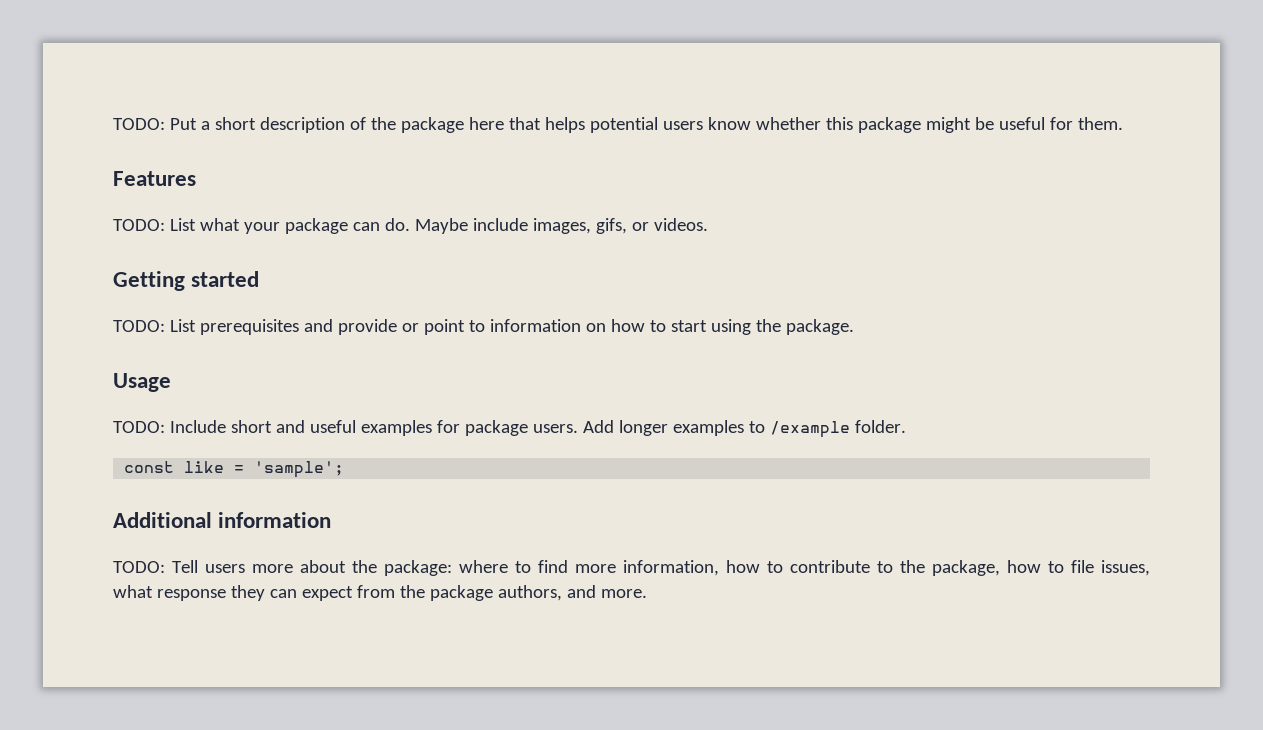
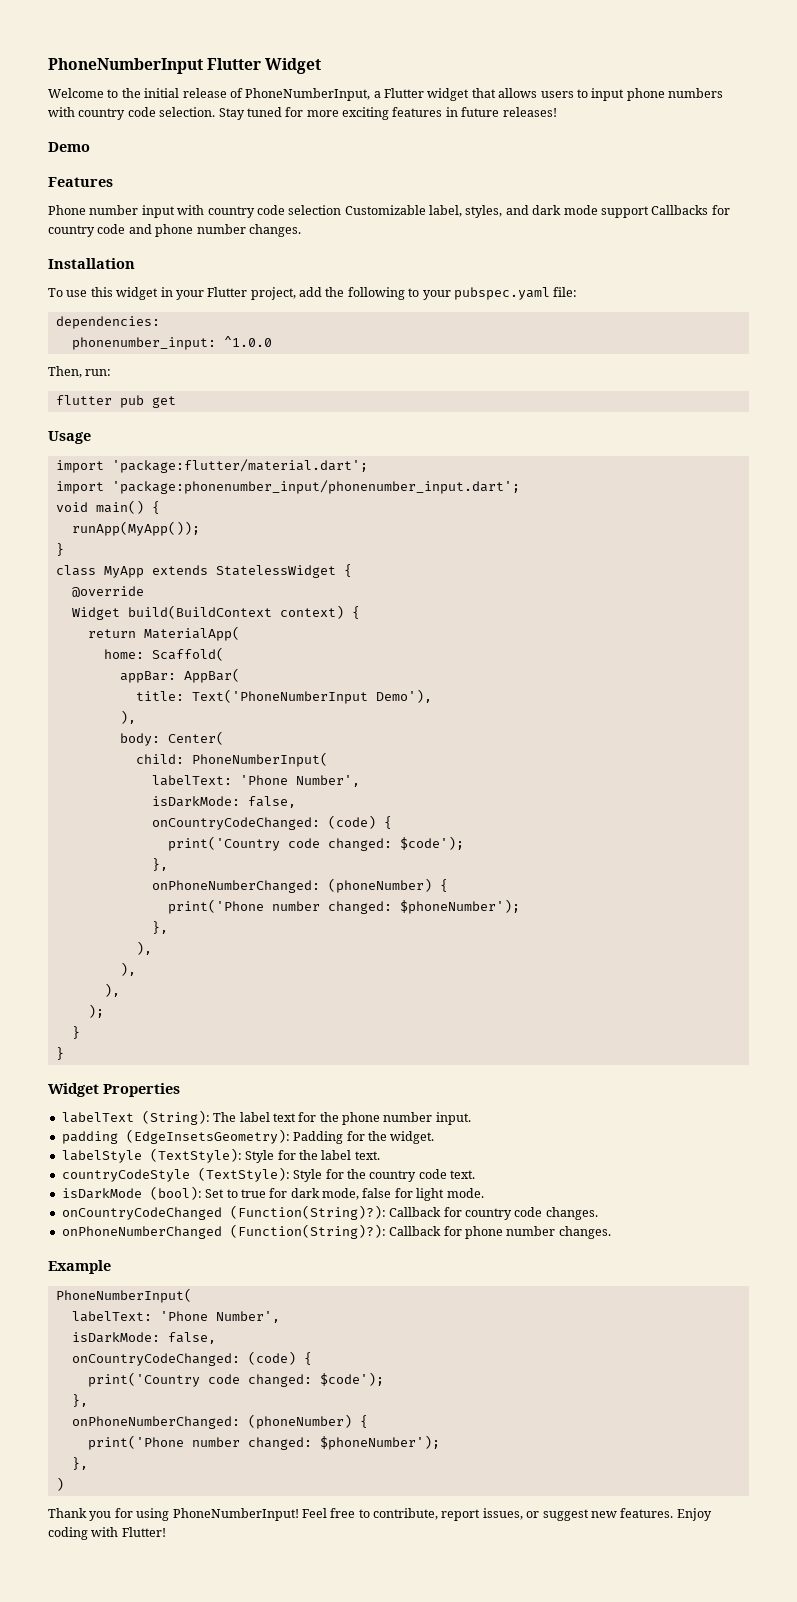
[113,117,1123,133] [113,171,196,186] [113,218,708,234] [113,271,260,291] [113,319,854,335] [113,373,171,392] [113,420,906,438] [124,461,345,478] [113,512,332,528] [113,560,1150,576] [113,585,647,601] TODO: Put a short description of the package here that helps potential users know whether this package might be useful for them. // Features // TODO: List what your package can do. Maybe include images, gifs, or videos. // Getting started // TODO: List prerequisites and provide or point to information on how to start using the package. // Usage // TODO: Include short and useful examples for package users. Add longer examples to /example folder. // const like = 'sample'; // Additional information // TODO: Tell users more about the package: where to find more information, how to contribute to the package, how to file issues, what response they can expect from the package authors, and more. -> [48,58,322,74] [48,88,723,101] [48,107,557,120] [48,142,90,152] [48,177,113,187] [48,205,730,218] [48,224,301,237] [48,258,135,269] [48,287,578,300] [55,316,160,329] [71,336,272,350] [48,366,112,378] [55,395,176,408] [48,431,91,444] [55,459,368,473] [55,480,520,494] [55,500,160,514] [71,521,200,536] [55,543,64,556] [55,564,352,578] [71,586,144,597] [71,605,360,620] [87,626,240,641] [103,647,224,661] [119,668,240,683] [135,689,432,704] [119,710,136,724] [119,731,224,746] [135,752,328,767] [151,775,360,787] [151,796,296,808] [151,815,392,830] [167,836,464,851] [151,858,168,871] [151,878,448,893] [167,899,520,914] [151,921,168,934] [135,941,152,955] [119,962,136,976] [103,983,120,997] [87,1004,104,1018] [71,1026,80,1039] [55,1047,64,1060] [48,1083,180,1097] [61,1110,471,1125] [61,1129,435,1144] [61,1148,380,1163] [61,1167,475,1182] [61,1186,484,1201] [61,1205,598,1220] [61,1224,611,1239] [48,1260,111,1274] [55,1288,192,1303] [71,1311,280,1323] [71,1332,216,1344] [71,1351,312,1366] [87,1372,384,1387] [71,1394,88,1407] [71,1414,368,1429] [87,1435,440,1450] [71,1457,88,1470] [55,1477,64,1491] [48,1508,712,1521] [48,1527,166,1540] PhoneNumberInput Flutter Widget // Welcome to the initial release of PhoneNumberInput, a Flutter widget that allows users to input phone numbers with country code selection. Stay tuned for more exciting features in future releases! // Demo // Features // Phone number input with country code selection Customizable label, styles, and dark mode support Callbacks for country code and phone number changes. // Installation // To use this widget in your Flutter project, add the following to your pubspec.yaml file: // dependencies: // phonenumber_input: ^1.0.0 // Then, run: // flutter pub get // Usage // import 'package:flutter/material.dart'; // import 'package:phonenumber_input/phonenumber_input.dart'; // void main() { // runApp(MyApp()); // } // class MyApp extends StatelessWidget { // @override // Widget build(BuildContext context) { // return MaterialApp( // home: Scaffold( // appBar: AppBar( // title: Text('PhoneNumberInput Demo'), // ), // body: Center( // child: PhoneNumberInput( // labelText: 'Phone Number', // isDarkMode: false, // onCountryCodeChanged: (code) { // print('Country code changed: $code'); // }, // onPhoneNumberChanged: (phoneNumber) { // print('Phone number changed: $phoneNumber'); // }, // ), // ), // ), // ); // } // } // Widget Properties // labelText (String): The label text for the phone number input. // padding (EdgeInsetsGeometry): Padding for the widget. // labelStyle (TextStyle): Style for the label text. // countryCodeStyle (TextStyle): Style for the country code text. // isDarkMode (bool): Set to true for dark mode, false for light mode. // onCountryCodeChanged (Function(String)?): Callback for country code changes. // onPhoneNumberChanged (Function(String)?): Callback for phone number changes. // Example // PhoneNumberInput( // labelText: 'Phone Number', // isDarkMode: false, // onCountryCodeChanged: (code) { // print('Country code changed: $code'); // }, // onPhoneNumberChanged: (phoneNumber) { // print('Phone number changed: $phoneNumber'); // }, // ) // Thank you for using PhoneNumberInput! Feel free to contribute, report issues, or suggest new features. Enjoy coding with Flutter!

